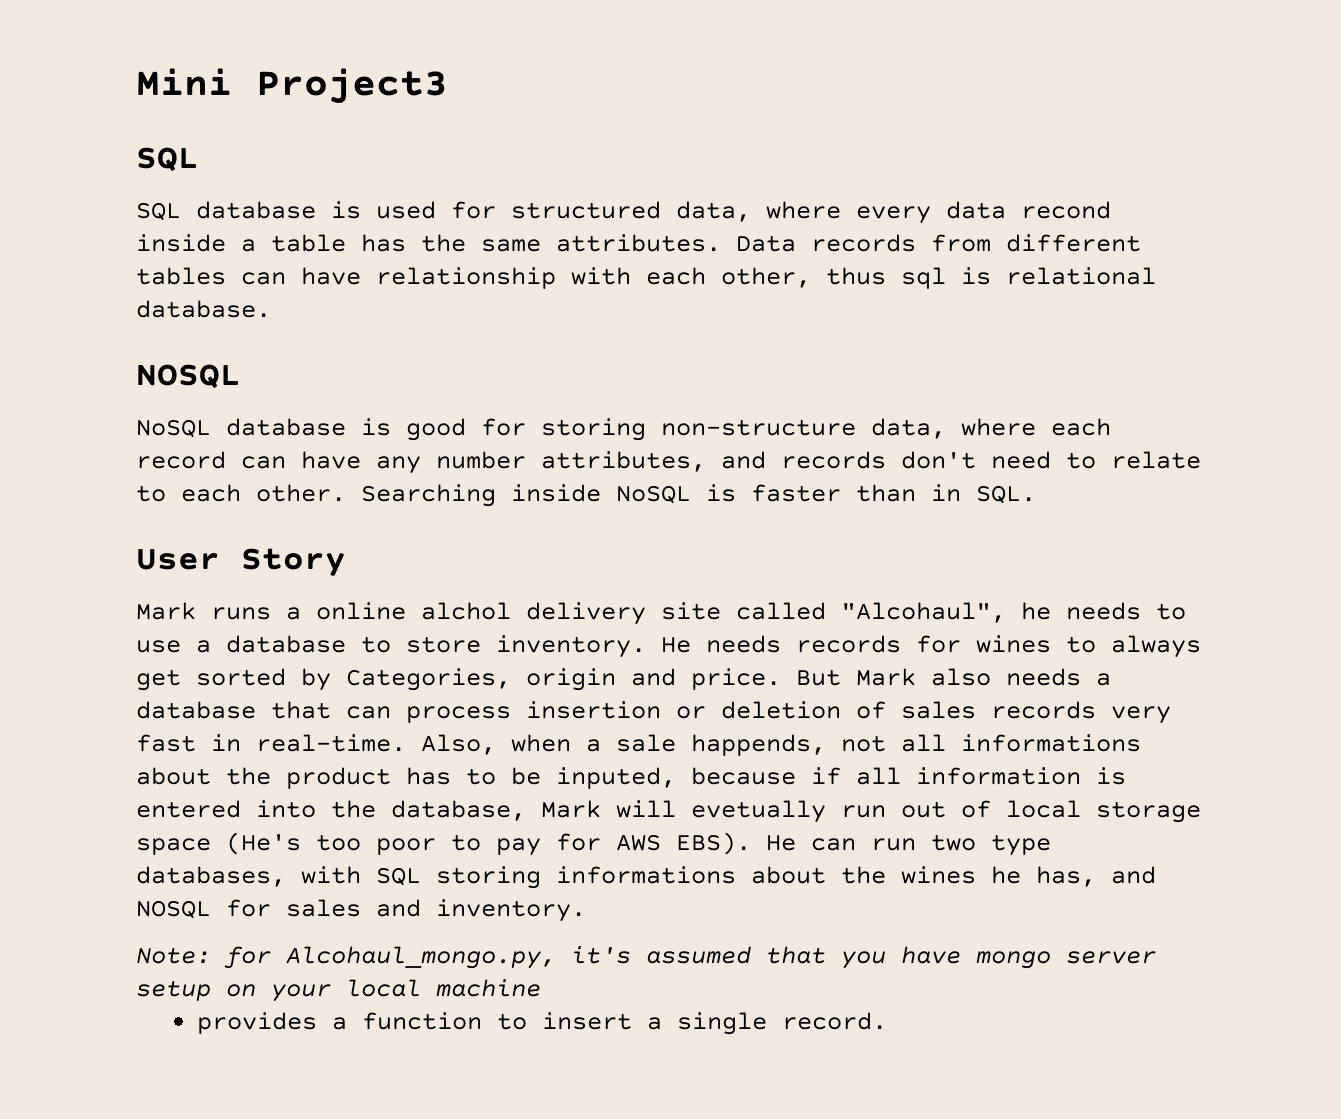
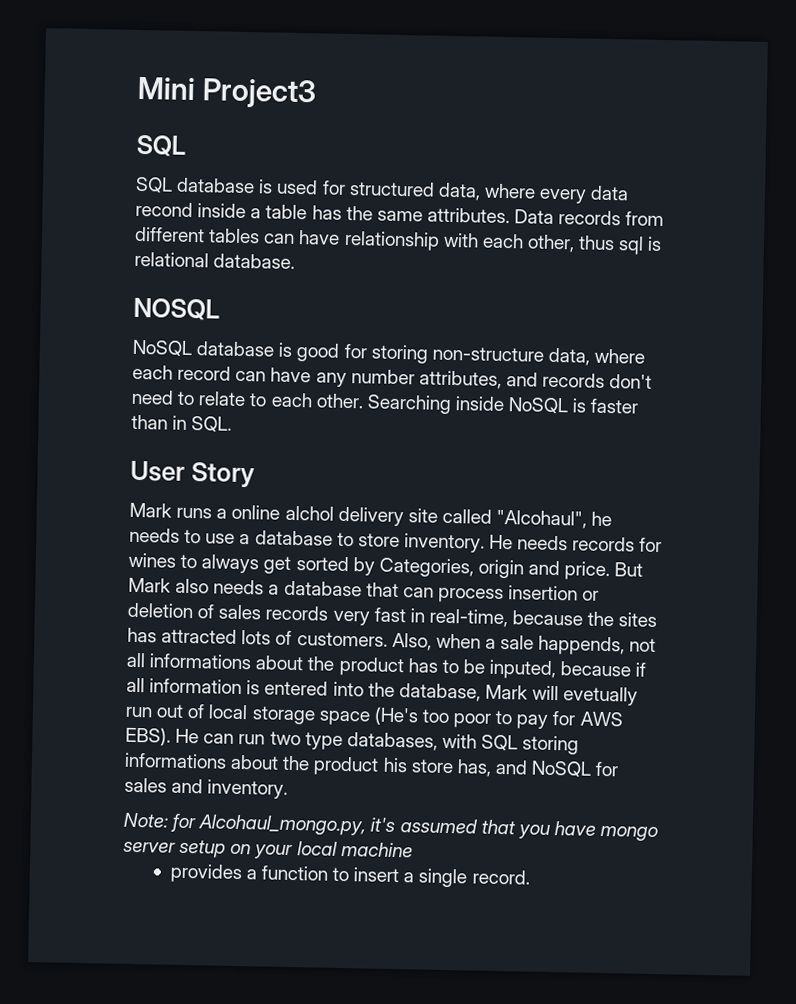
[256,734,406,752] real-time. -> [428,608,658,628] [127,627,388,647] real-time, because the sites has attracted lots of customers.
[901,866,1021,884] wines he -> [313,756,454,776] product his store
[136,900,211,919] NOSQL -> [531,760,593,778] NoSQL

